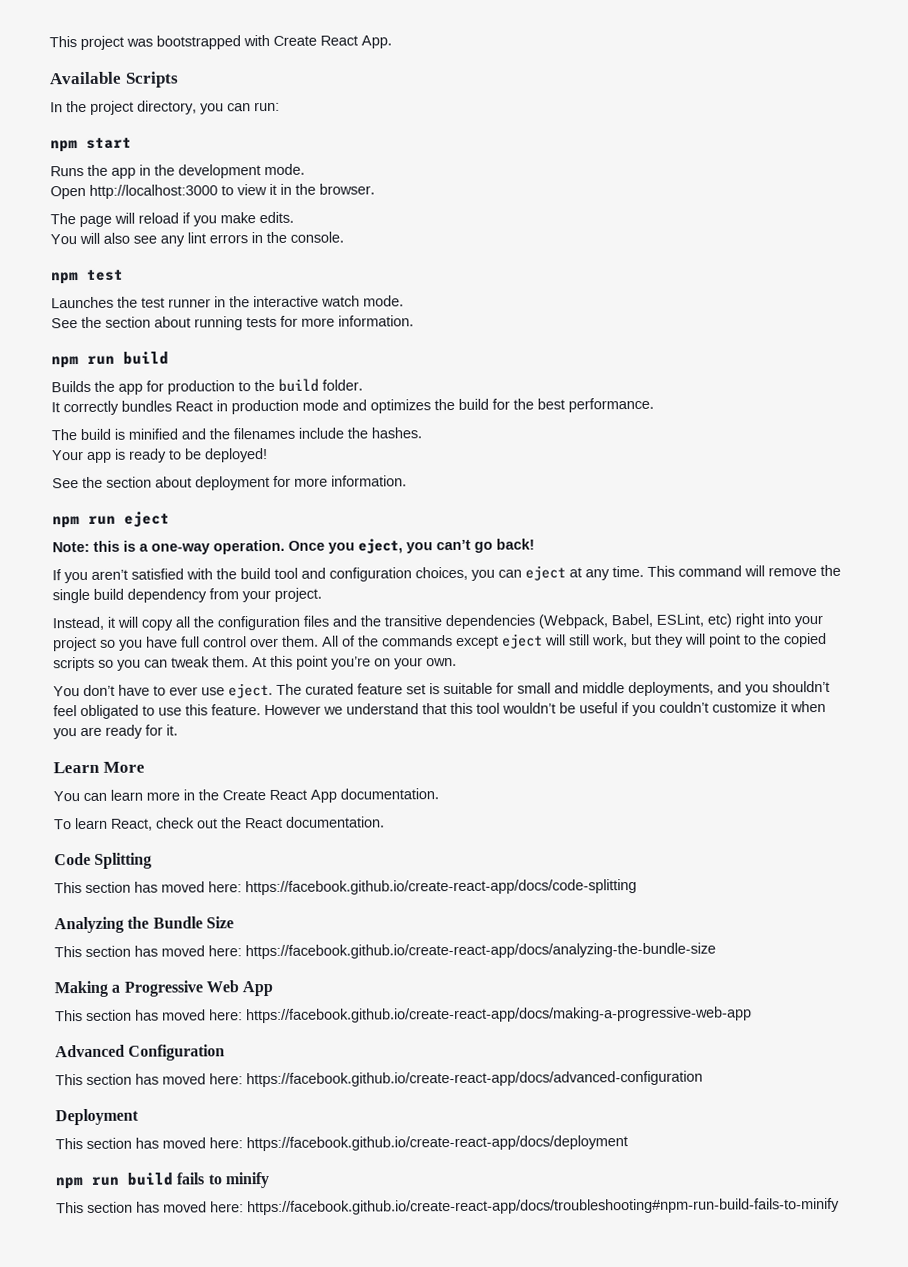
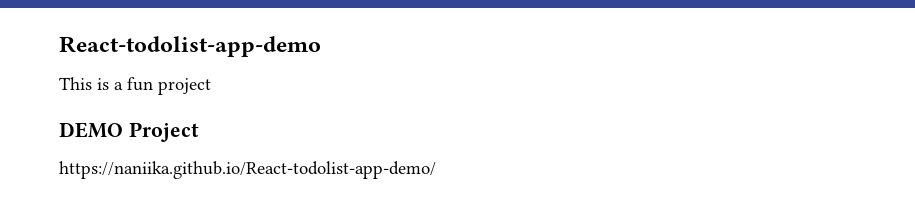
[49,34,392,51] [49,71,179,88] [50,100,280,115] [50,137,132,153] [50,163,305,179] [50,183,375,200] [50,211,294,228] [50,231,344,247] [51,269,124,285] [51,295,404,309] [51,315,414,331] [51,351,169,369] [51,378,363,395] [51,397,654,416] [51,427,422,441] [52,448,268,463] [52,475,407,491] [52,511,170,529] [52,538,535,555] [52,564,841,584] [52,587,322,604] [52,613,823,631] [53,632,827,652] [53,655,457,672] [53,680,830,699] [53,700,826,720] [53,724,178,740] [53,761,145,774] [53,788,439,803] [53,816,385,831] [54,852,153,869] [54,879,637,896] [54,916,234,934] [54,942,716,960] [54,980,274,998] [55,1006,752,1024] [55,1044,226,1061] [55,1070,703,1088] [55,1108,139,1126] [55,1135,628,1152] [55,1172,269,1190] [56,1197,840,1216] This project was bootstrapped with Create React App. // Available Scripts // In the project directory, you can run: // npm start // Runs the app in the development mode. // Open http://localhost:3000 to view it in the browser. // The page will reload if you make edits. // You will also see any lint errors in the console. // npm test // Launches the test runner in the interactive watch mode. // See the section about running tests for more information. // npm run build // Builds the app for production to the build folder. // It correctly bundles React in production mode and optimizes the build for the best performance. // The build is minified and the filenames include the hashes. // Your app is ready to be deployed! // See the section about deployment for more information. // npm run eject // Note: this is a one-way operation. Once you eject, you can’t go back! // If you aren’t satisfied with the build tool and configuration choices, you can eject at any time. This command will remove the single build dependency from your project. // Instead, it will copy all the configuration files and the transitive dependencies (Webpack, Babel, ESLint, etc) right into your project so you have full control over them. All of the commands except eject will still work, but they will point to the copied scripts so you can tweak them. At this point you’re on your own. // You don’t have to ever use eject. The curated feature set is suitable for small and middle deployments, and you shouldn’t feel obligated to use this feature. However we understand that this tool wouldn’t be useful if you couldn’t customize it when you are ready for it. // Learn More // You can learn more in the Create React App documentation. // To learn React, check out the React documentation. // Code Splitting // This section has moved here: https://facebook.github.io/create-react-app/docs/code-splitting // Analyzing the Bundle Size // This section has moved here: https://facebook.github.io/create-react-app/docs/analyzing-the-bundle-size // Making a Progressive Web App // This section has moved here: https://facebook.github.io/create-react-app/docs/making-a-progressive-web-app // Advanced Configuration // This section has moved here: https://facebook.github.io/create-react-app/docs/advanced-configuration // Deployment // This section has moved here: https://facebook.github.io/create-react-app/docs/deployment // npm run build fails to minify // This section has moved here: https://facebook.github.io/create-react-app/docs/troubleshooting#npm-run-build-fails-to-minify -> [59,36,321,57] [59,77,211,95] [59,122,199,142] [59,161,436,179] React-todolist-app-demo // This is a fun project // DEMO Project // https://naniika.github.io/React-todolist-app-demo/

